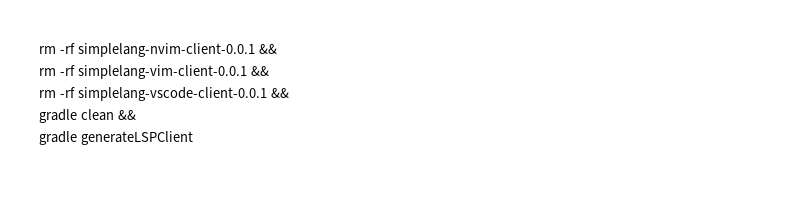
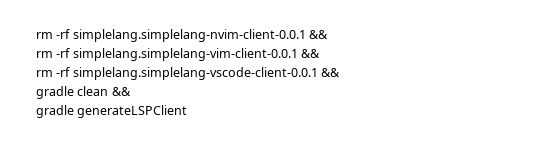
[39,43,277,57] [39,65,269,79] [39,87,267,101] rm -rf simplelang-nvim-client-0.0.1 && // rm -rf simplelang-vim-client-0.0.1 && // rm -rf simplelang-vscode-client-0.0.1 -> [36,29,329,42] [36,48,321,61] [36,67,318,80] rm -rf simplelang.simplelang-nvim-client-0.0.1 && // rm -rf simplelang.simplelang-vim-client-0.0.1 && // rm -rf simplelang.simplelang-vscode-client-0.0.1

